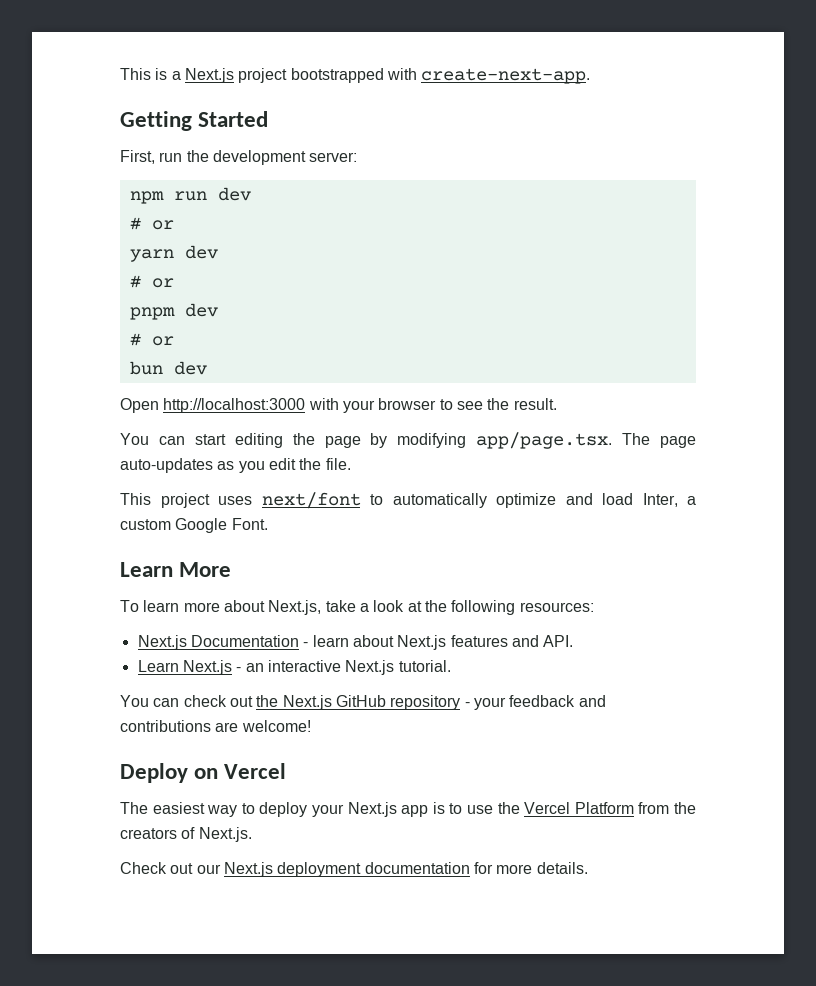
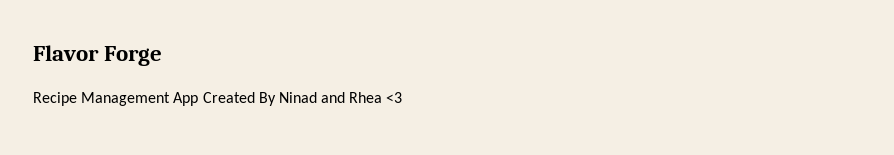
[120,68,591,84] [120,111,269,131] [120,150,358,165] [129,187,251,204] [129,217,174,230] [129,245,218,262] [129,275,174,288] [129,303,218,320] [129,333,174,346] [129,361,207,375] [120,398,557,413] [120,432,696,449] [120,458,351,473] [120,492,696,509] [120,518,268,533] [120,562,232,577] [120,600,594,615] [137,635,574,650] [137,660,451,675] [120,695,606,710] [120,720,311,732] [120,763,287,783] [120,802,697,817] [120,827,252,842] [120,862,588,877] This is a Next.js project bootstrapped with create-next-app. // Getting Started // First, run the development server: // npm run dev // # or // yarn dev // # or // pnpm dev // # or // bun dev // Open http://localhost:3000 with your browser to see the result. // You can start editing the page by modifying app/page.tsx. The page auto-updates as you edit the file. // This project uses next/font to automatically optimize and load Inter, a custom Google Font. // Learn More // To learn more about Next.js, take a look at the following resources: // Next.js Documentation - learn about Next.js features and API. // Learn Next.js - an interactive Next.js tutorial. // You can check out the Next.js GitHub repository - your feedback and contributions are welcome! // Deploy on Vercel // The easiest way to deploy your Next.js app is to use the Vercel Platform from the creators of Next.js. // Check out our Next.js deployment documentation for more details. -> [33,45,163,66] [33,92,403,106] Flavor Forge // Recipe Management App Created By Ninad and Rhea <3

